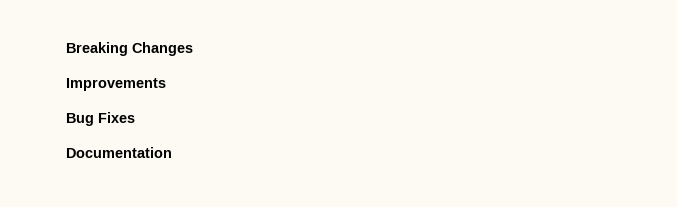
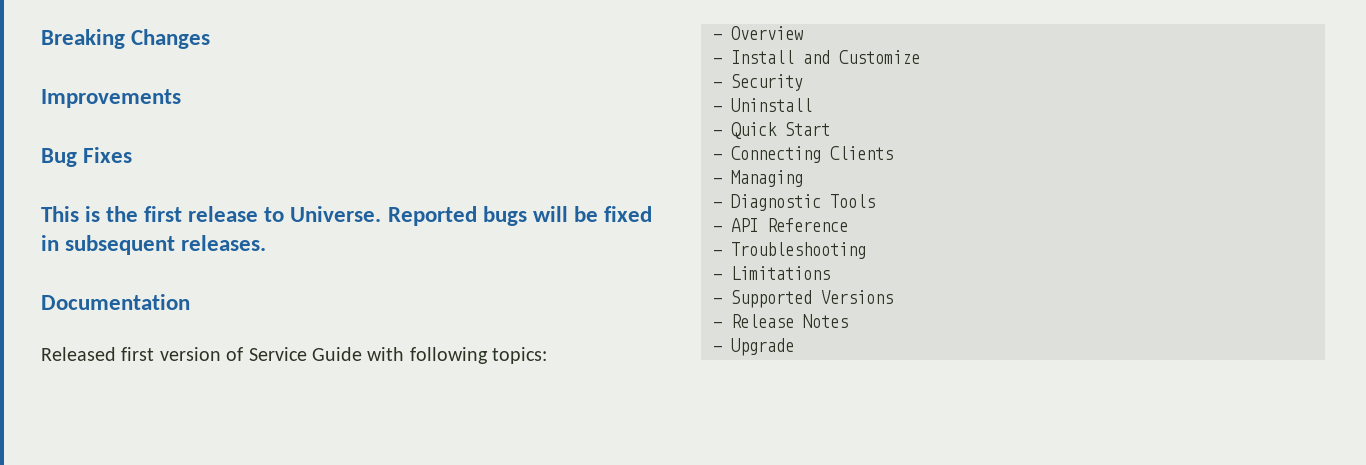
[66,147,172,158] Documentation -> [41,206,652,226] [41,235,267,255] [41,294,190,310] [41,347,548,364] [713,26,803,40] [713,50,920,64] [713,74,803,91] [713,98,812,112] [713,122,830,139] [713,146,893,163] [713,170,803,187] [713,194,875,211] [713,218,848,232] [713,242,866,259] [713,266,830,280] [713,290,893,308] [713,314,848,328] [713,338,794,356] This is the first release to Universe. Reported bugs will be fixed in subsequent releases. // Documentation // Released first version of Service Guide with following topics: // - Overview // - Install and Customize // - Security // - Uninstall // - Quick Start // - Connecting Clients // - Managing // - Diagnostic Tools // - API Reference // - Troubleshooting // - Limitations // - Supported Versions // - Release Notes // - Upgrade

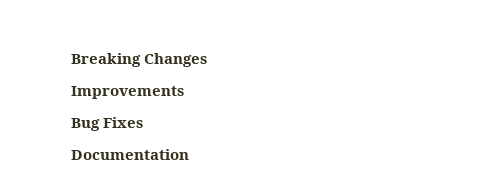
[41,206,652,226] [41,235,267,255] [41,294,190,310] [41,347,548,364] [713,26,803,40] [713,50,920,64] [713,74,803,91] [713,98,812,112] [713,122,830,139] [713,146,893,163] [713,170,803,187] [713,194,875,211] [713,218,848,232] [713,242,866,259] [713,266,830,280] [713,290,893,308] [713,314,848,328] [713,338,794,356] This is the first release to Universe. Reported bugs will be fixed in subsequent releases. // Documentation // Released first version of Service Guide with following topics: // - Overview // - Install and Customize // - Security // - Uninstall // - Quick Start // - Connecting Clients // - Managing // - Diagnostic Tools // - API Reference // - Troubleshooting // - Limitations // - Supported Versions // - Release Notes // - Upgrade -> [71,149,189,160] Documentation

